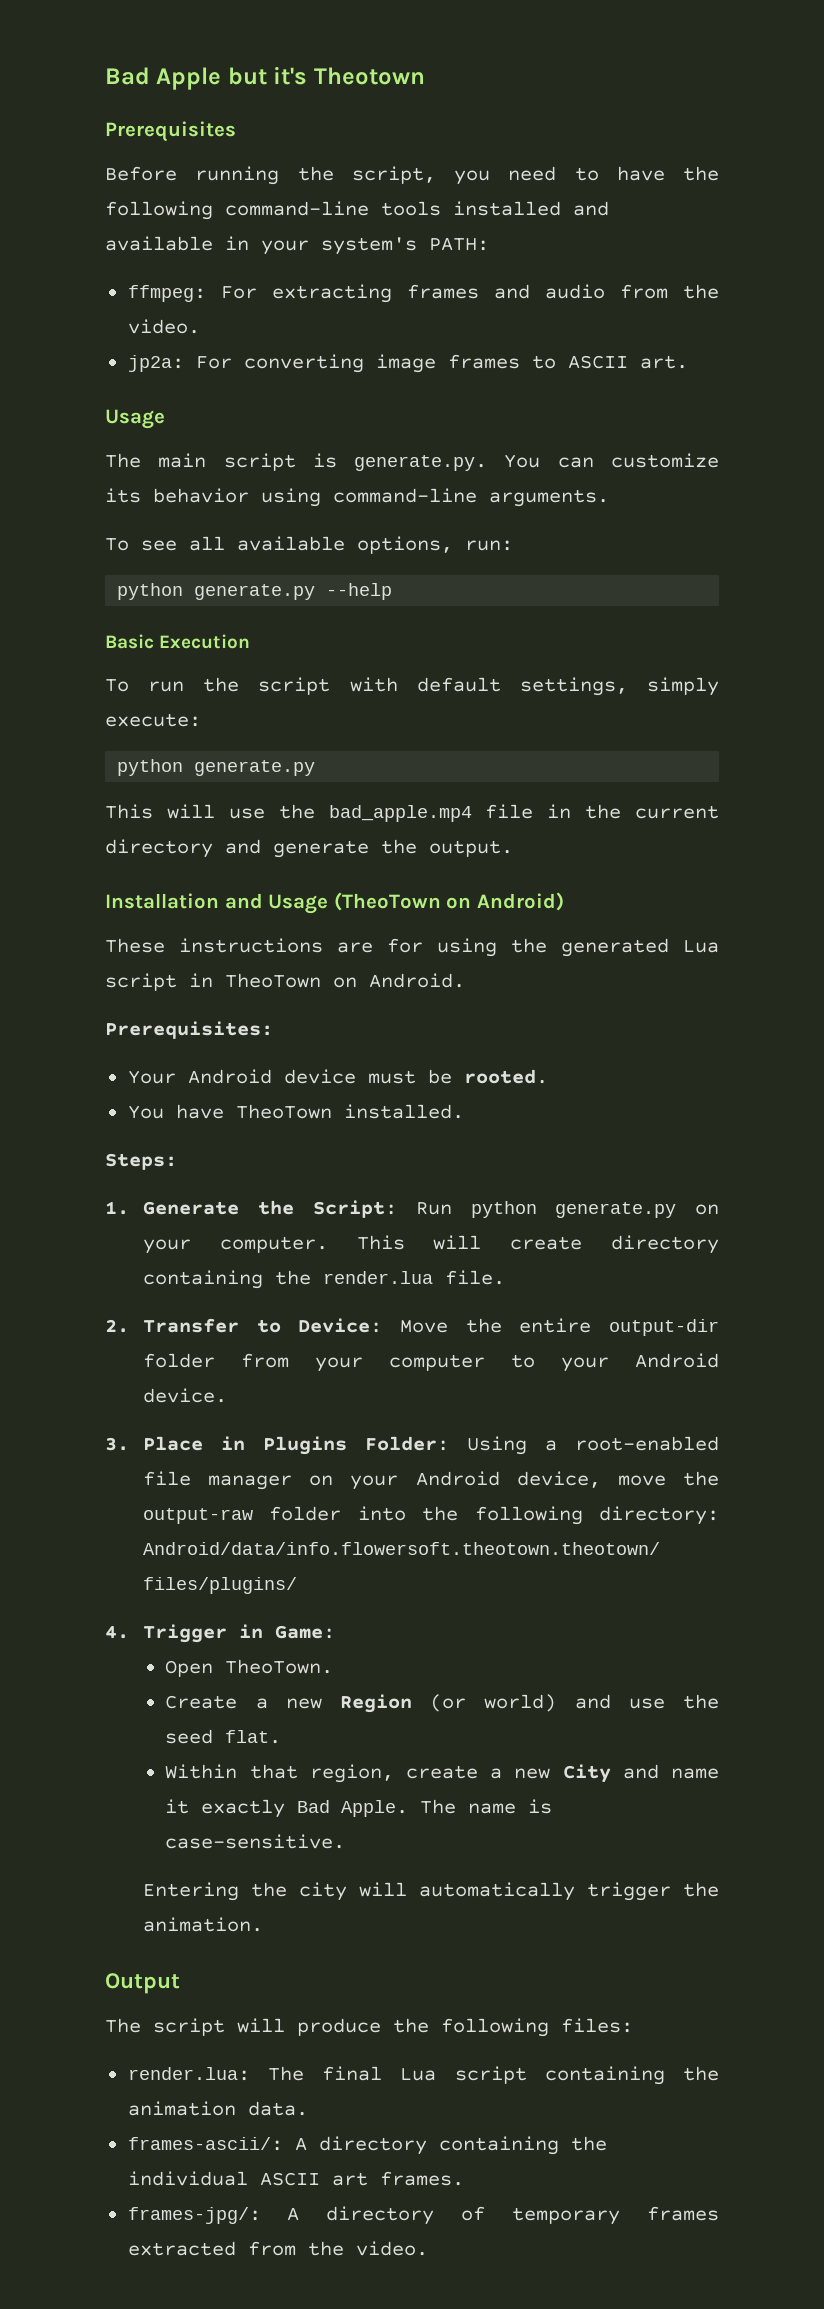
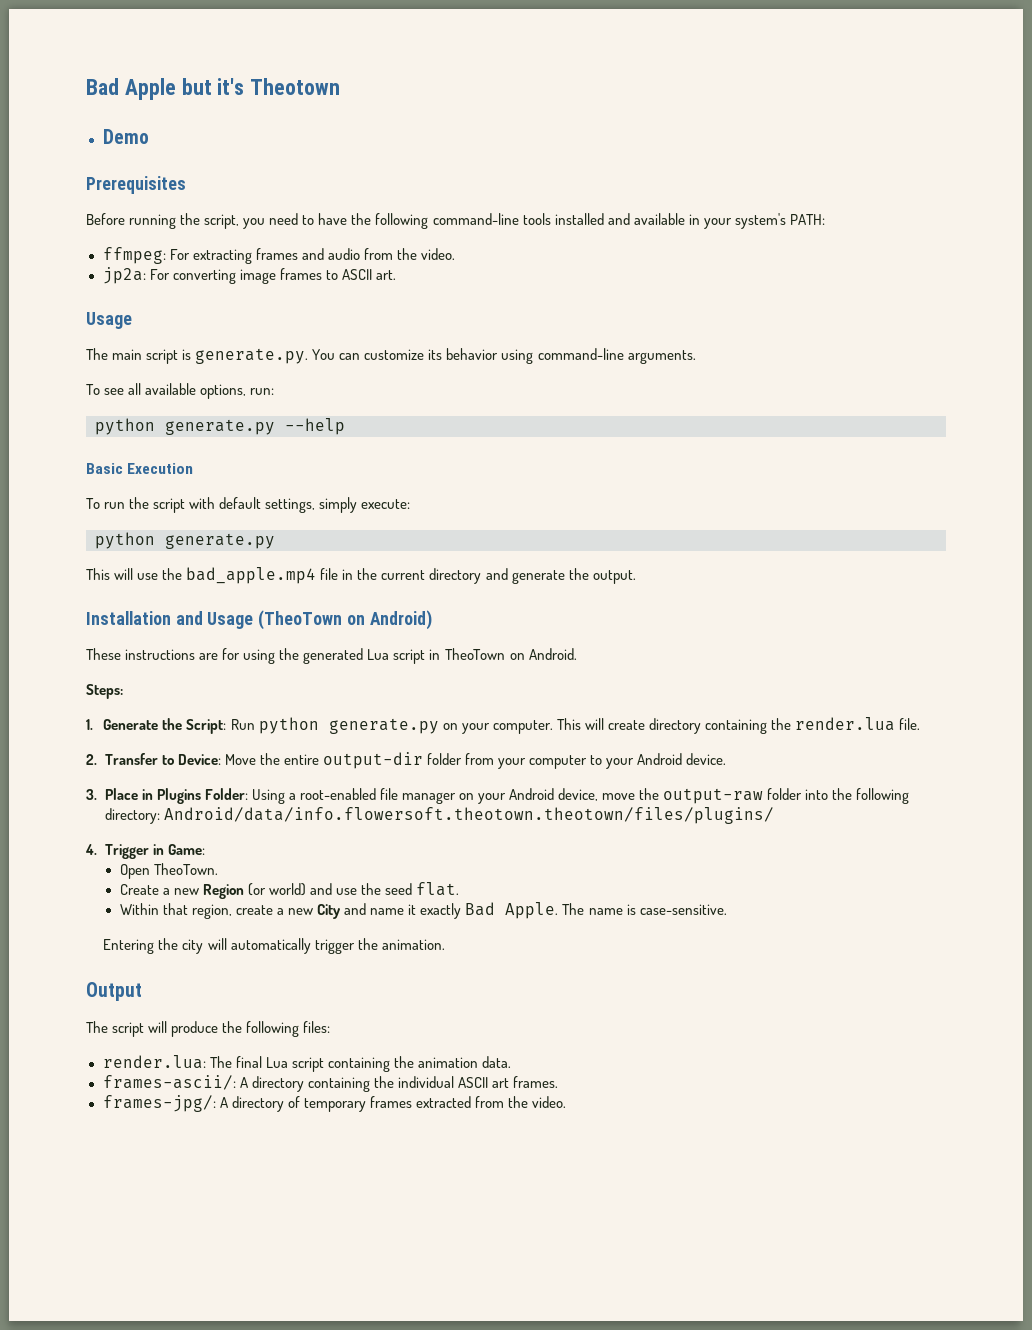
(425, 76) none -> [102,129,149,144] // Demo
[105,1021,273,1039] [127,1069,548,1084] [127,1104,464,1119] // Prerequisites: // Your Android device must be rooted. // You have TheoTown installed. -> (577, 654) none

